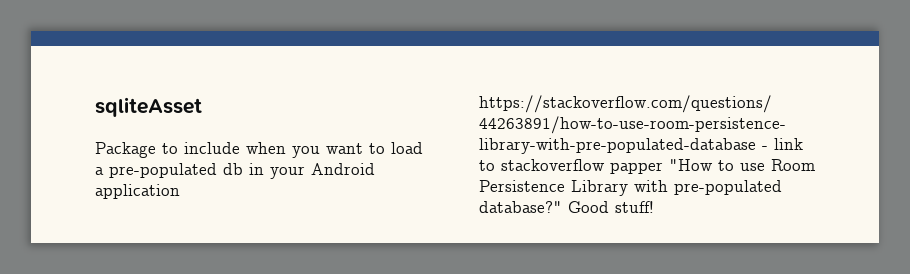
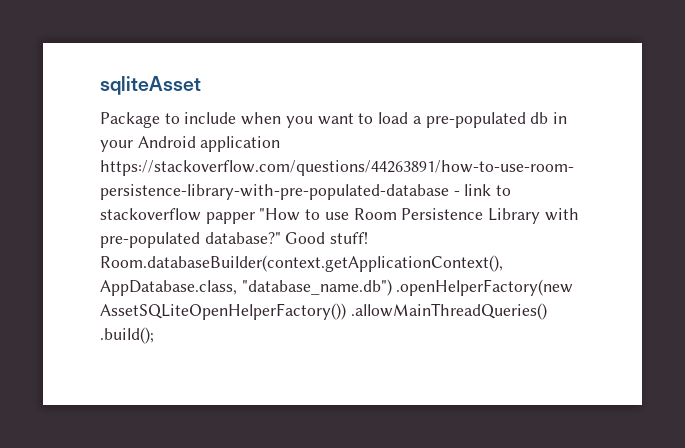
(654, 207) none -> [100,255,503,272] [100,279,574,296] [100,303,547,320] [100,327,154,344] Room.databaseBuilder(context.getApplicationContext(), AppDatabase.class, "database_name.db") .openHelperFactory(new AssetSQLiteOpenHelperFactory()) .allowMainThreadQueries() .build();

